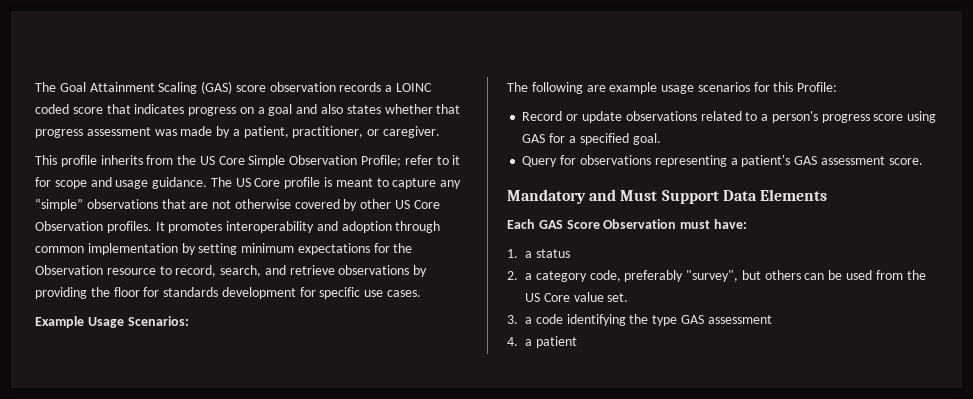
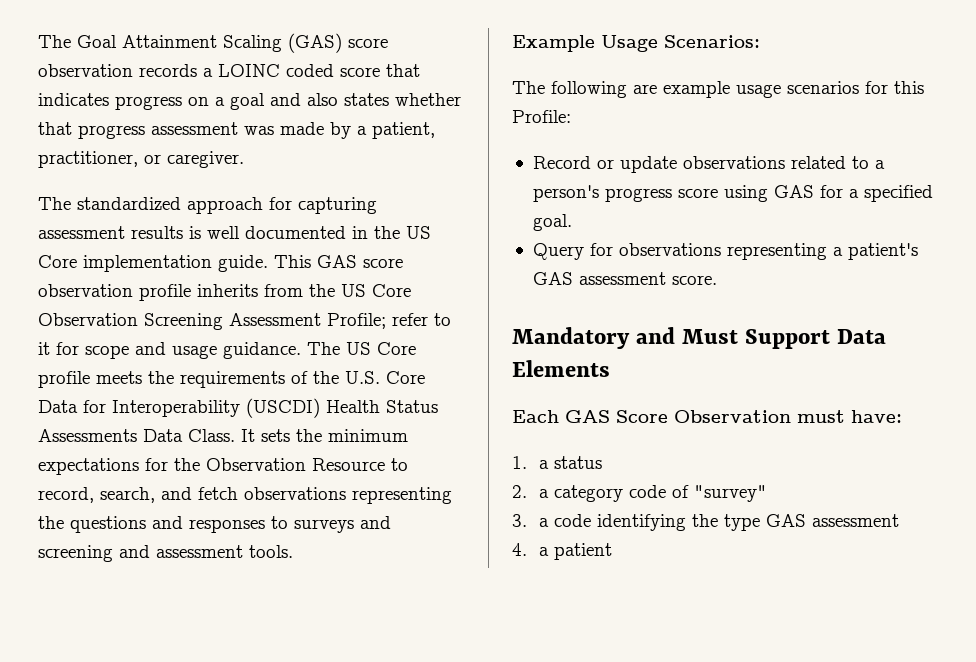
[35,155,57,165] This -> [38,197,377,214] [38,226,431,239] [38,255,403,272] [38,284,133,297] The standardized approach for capturing assessment results is well documented in the US Core implementation guide. This GAS score observation
[248,155,358,167] Simple Observation -> [38,313,321,330] Observation Screening Assessment
[324,177,462,189] [35,198,440,211] [35,221,441,233] [35,243,238,255] is meant to capture any “simple” observations that are not otherwise covered by other US Core Observation profiles. It promotes interoperability and adoption through common implementation by setting -> [96,371,425,388] [38,398,438,418] [38,429,322,442] meets the requirements of the U.S. Core Data for Interoperability (USCDI) Health Status Assessments Data Class. It sets the
[106,268,156,275] resource -> [312,458,385,471] Resource
[289,265,428,277] [35,287,422,299] retrieve observations by providing the floor for standards development for specific use cases. -> [198,487,452,504] [38,516,391,533] [38,545,293,562] fetch observations representing the questions and responses to surveys and screening and assessment tools.
[589,270,926,282] [525,292,629,302] code, preferably "survey", but others can be used from the US Core value set. -> [629,485,768,502] code of "survey"

